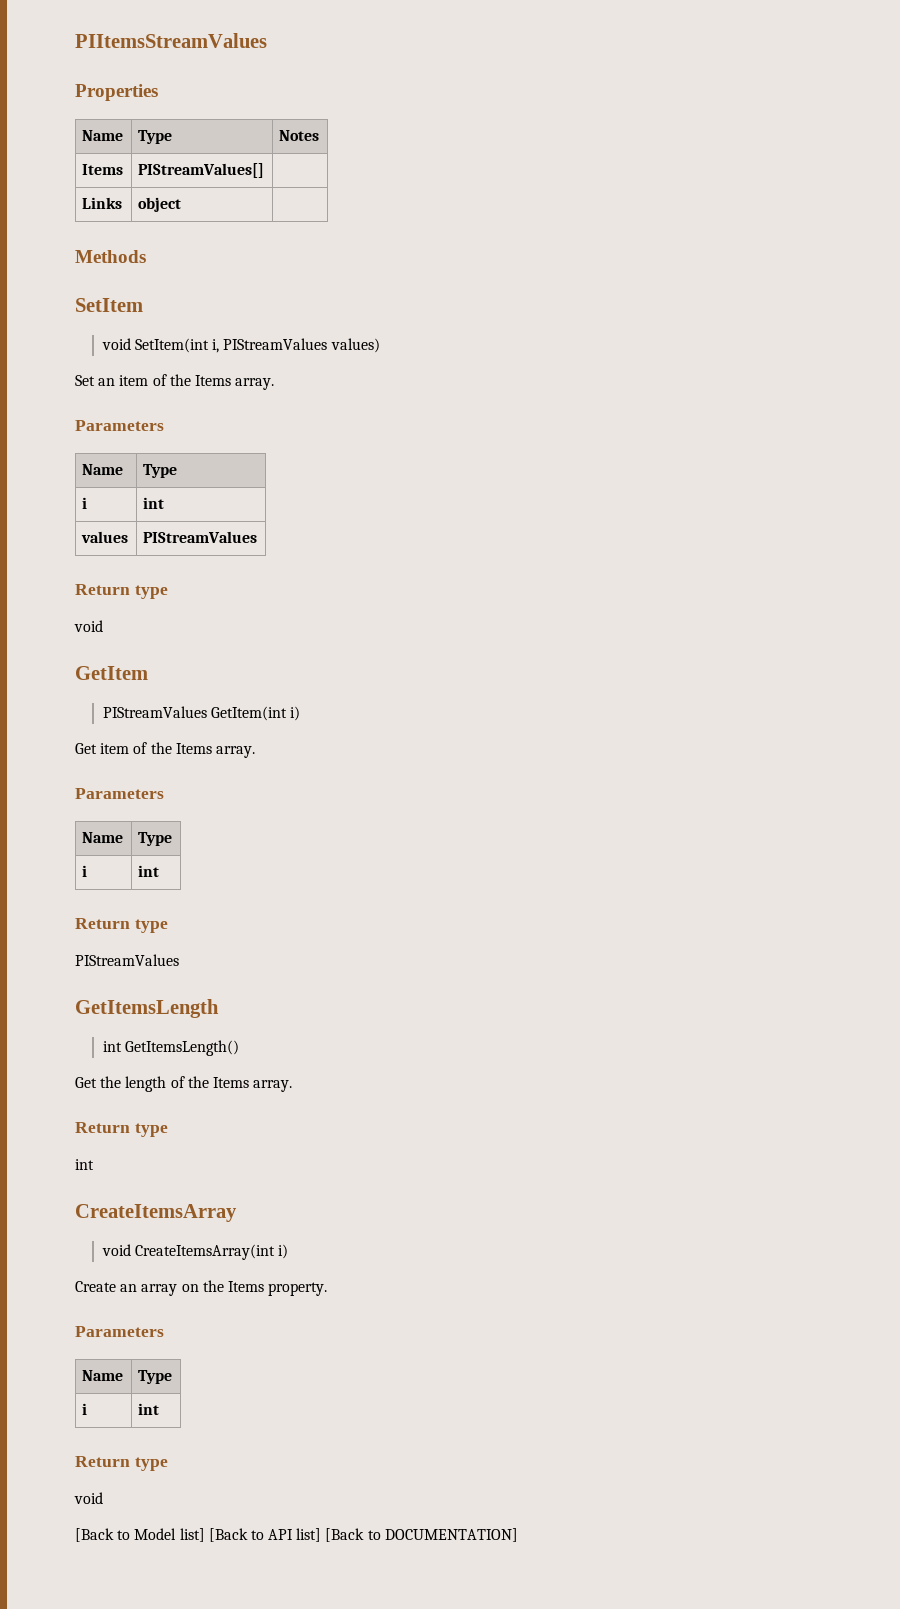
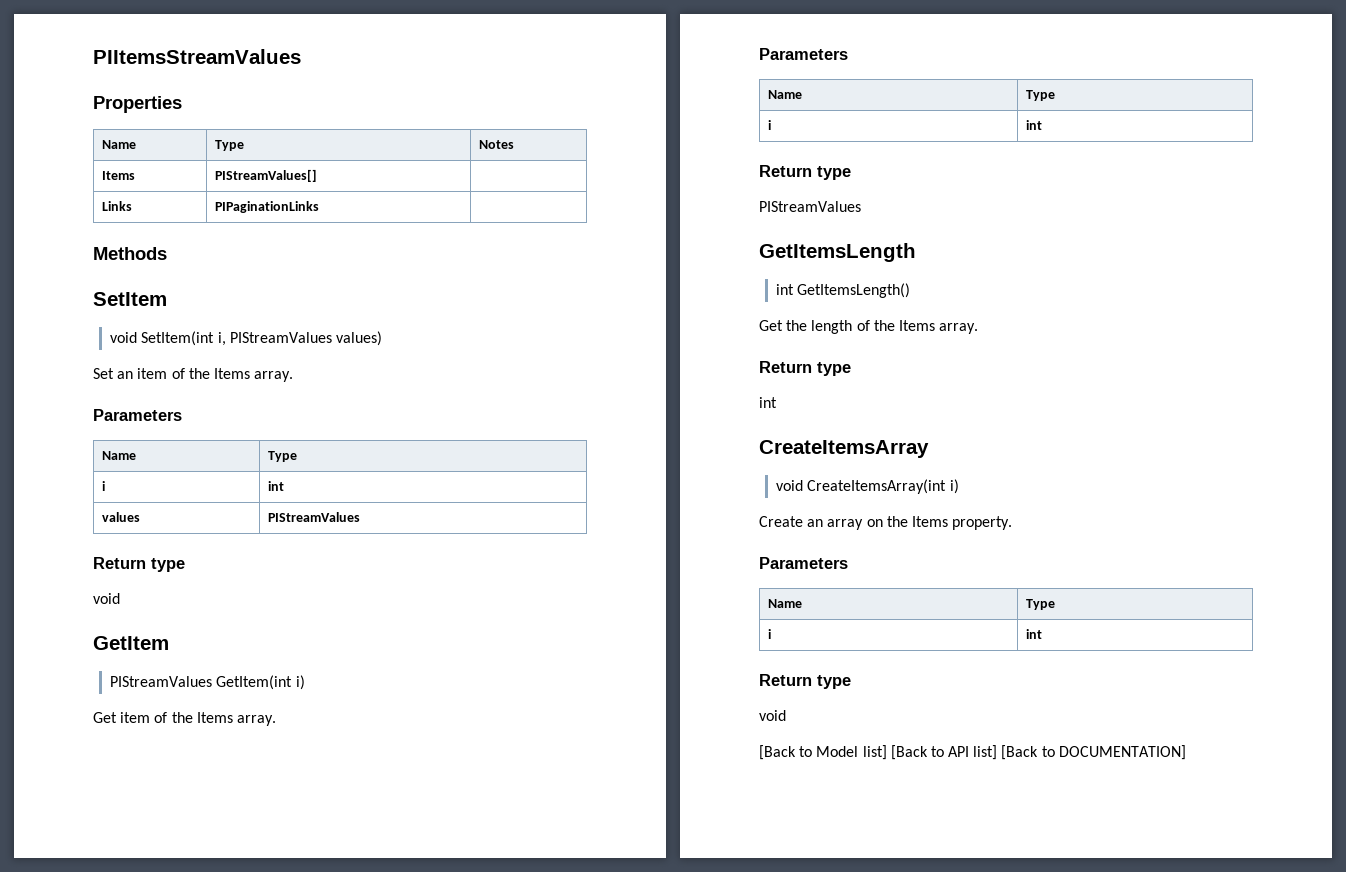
[138,197,182,212] object -> [214,201,319,213] PIPaginationLinks

